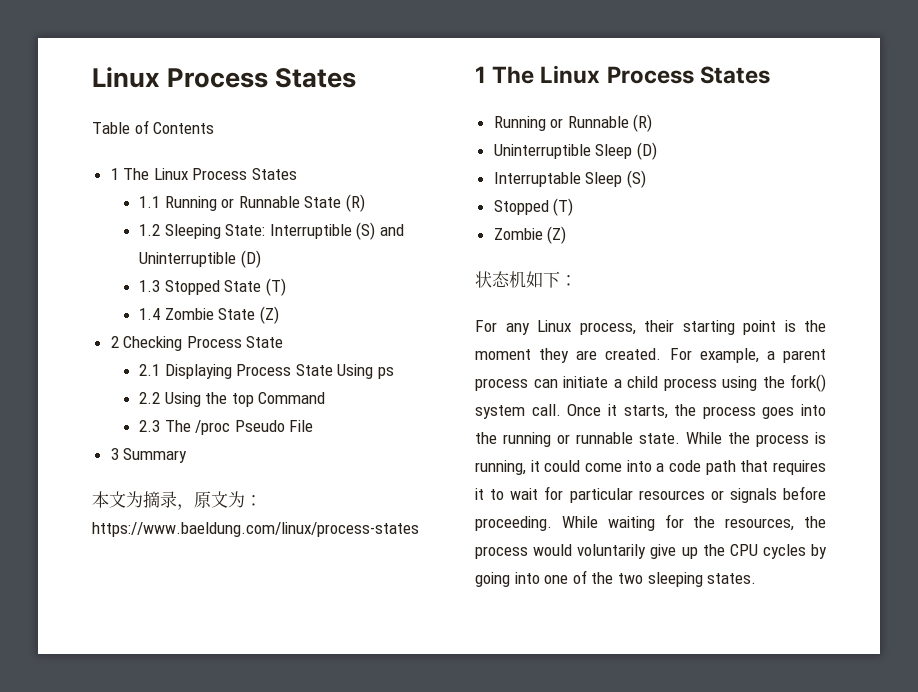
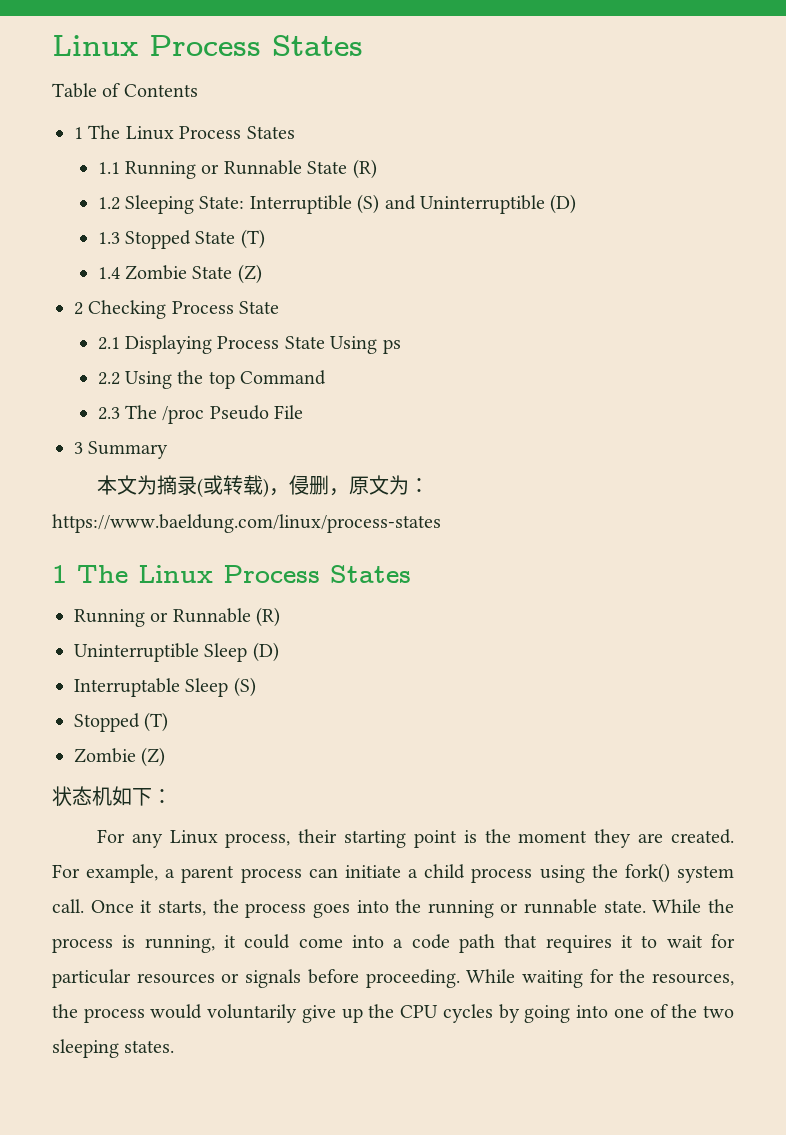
(177, 499) none -> [196,475,329,498] (或转载)，侵删

